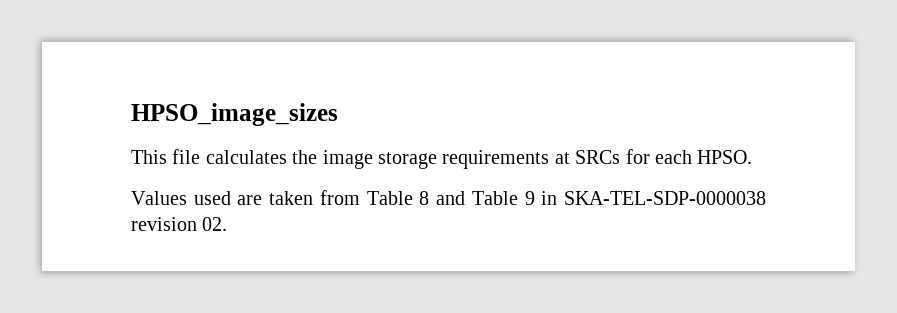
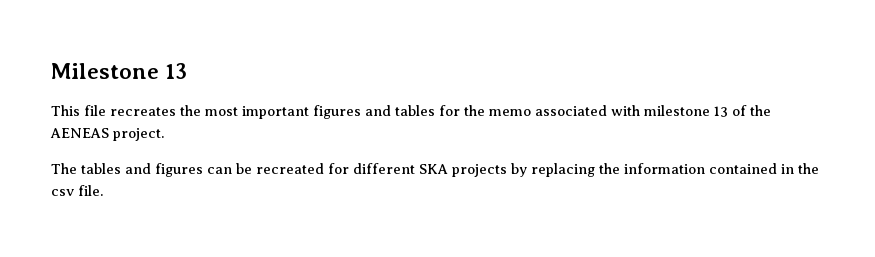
[131,103,338,126] HPSO_image_sizes -> [51,63,188,79] Milestone 13
[205,149,753,169] [131,190,767,205] [131,217,228,231] calculates the image storage requirements at SRCs for each HPSO. // Values used are taken from Table 8 and Table 9 in SKA-TEL-SDP-0000038 revision 02. -> [110,105,771,119] [50,128,164,141] [51,163,819,177] [51,185,103,196] recreates the most important figures and tables for the memo associated with milestone 13 of the AENEAS project. // The tables and figures can be recreated for different SKA projects by replacing the information contained in the csv file.

